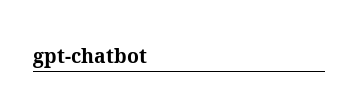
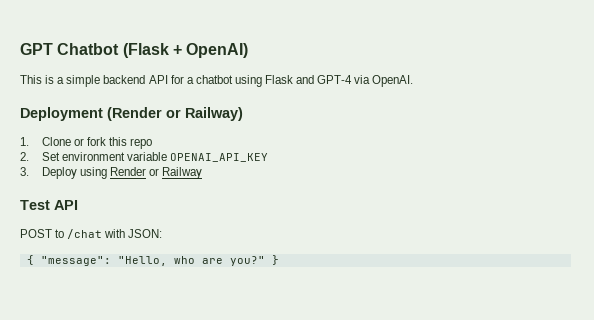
[33,48,147,68] gpt-chatbot -> [20,43,249,58] [20,75,414,87] [20,107,243,121] [20,137,153,149] [20,152,269,162] [20,167,203,179] [20,200,78,210] [20,229,163,239] [26,255,279,266] GPT Chatbot (Flask + OpenAI) // This is a simple backend API for a chatbot using Flask and GPT-4 via OpenAI. // Deployment (Render or Railway) // 1. Clone or fork this repo // 2. Set environment variable OPENAI_API_KEY // 3. Deploy using Render or Railway // Test API // POST to /chat with JSON: // { "message": "Hello, who are you?" }

